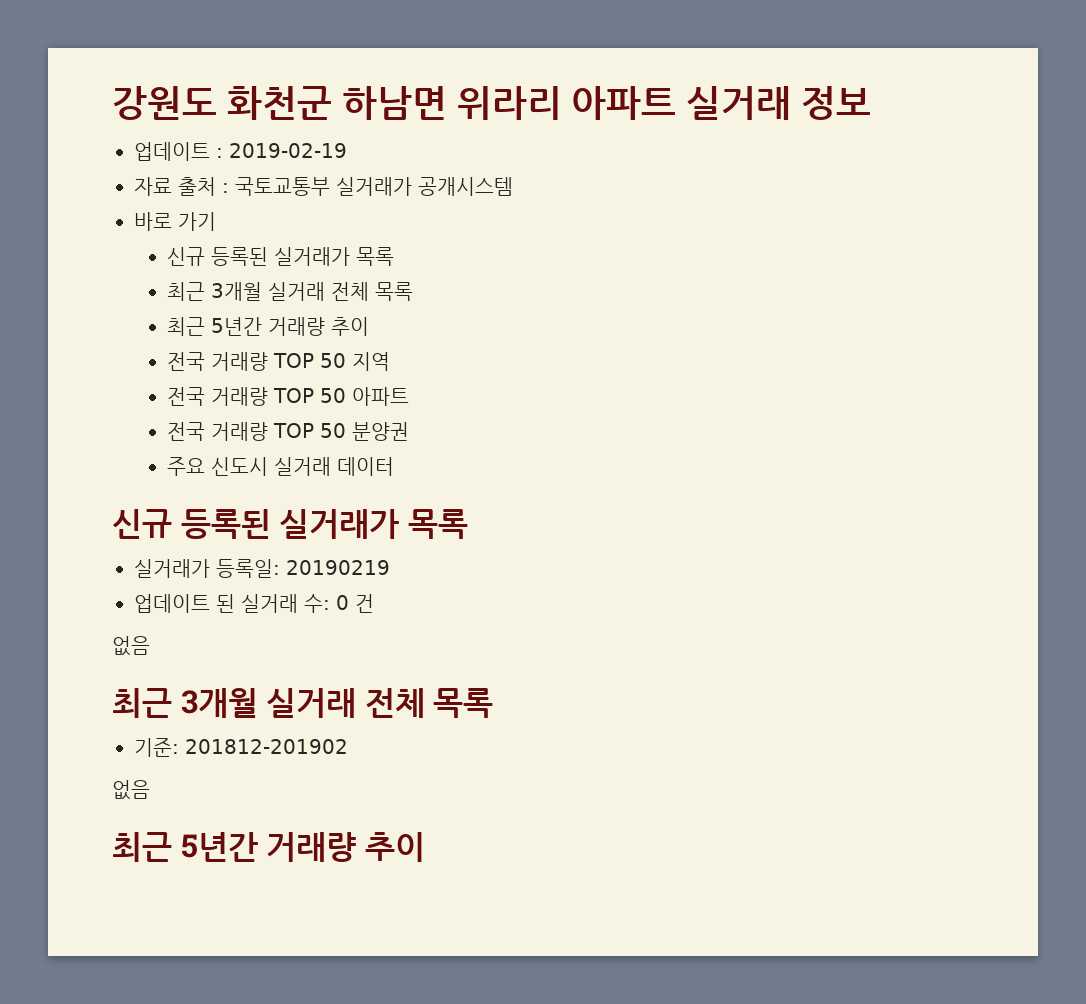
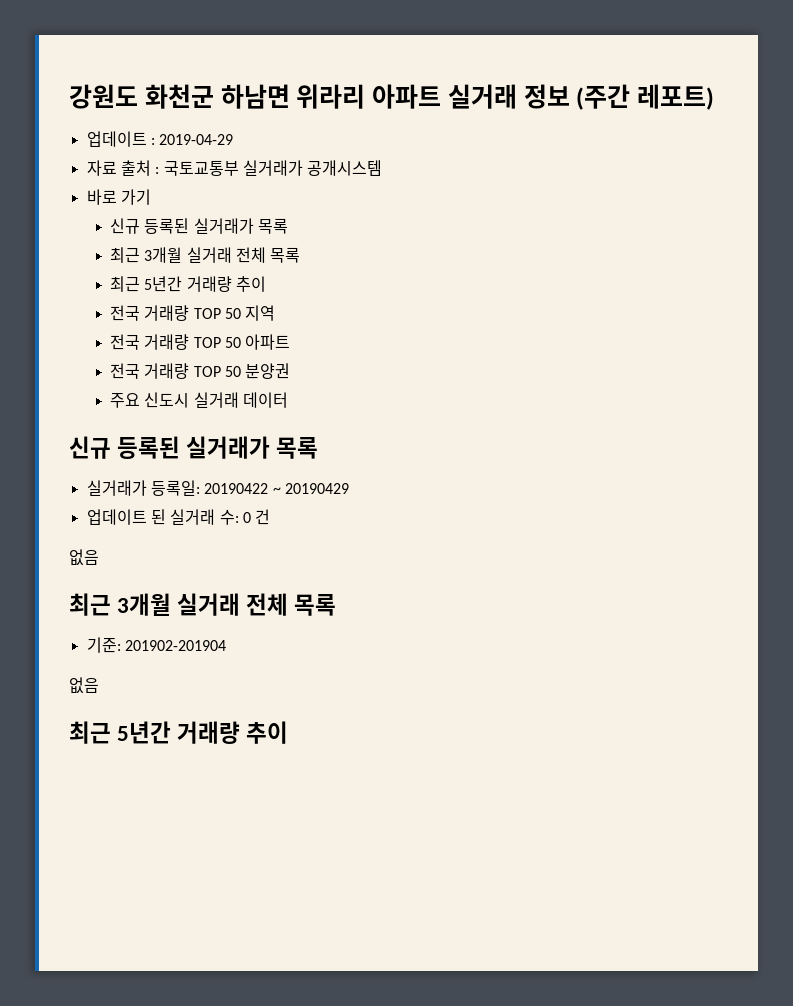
(872, 103) none -> [576,84,714,110] (주간 레포트)
[229,143,347,158] 2019-02-19 -> [159,134,234,145] 2019-04-29
[286,560,390,575] 20190219 -> [204,483,349,494] 20190422 ~ 20190429
[185,739,348,754] 201812-201902 -> [124,640,226,651] 201902-201904

